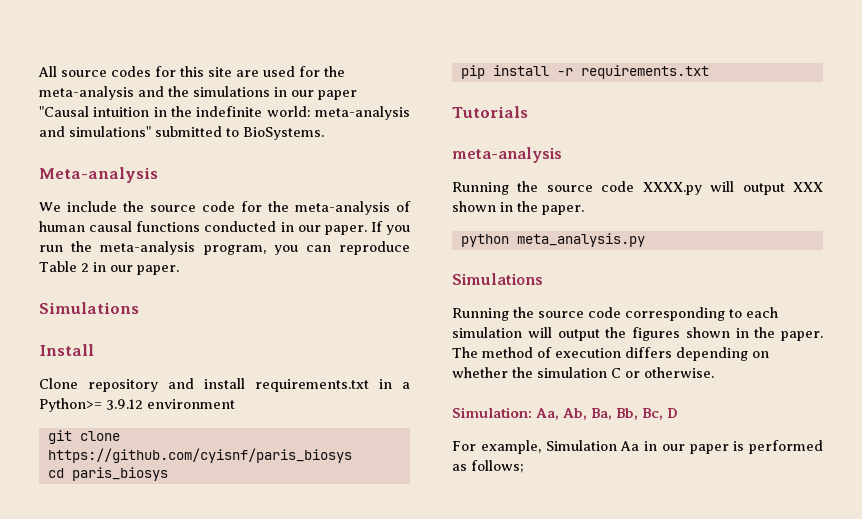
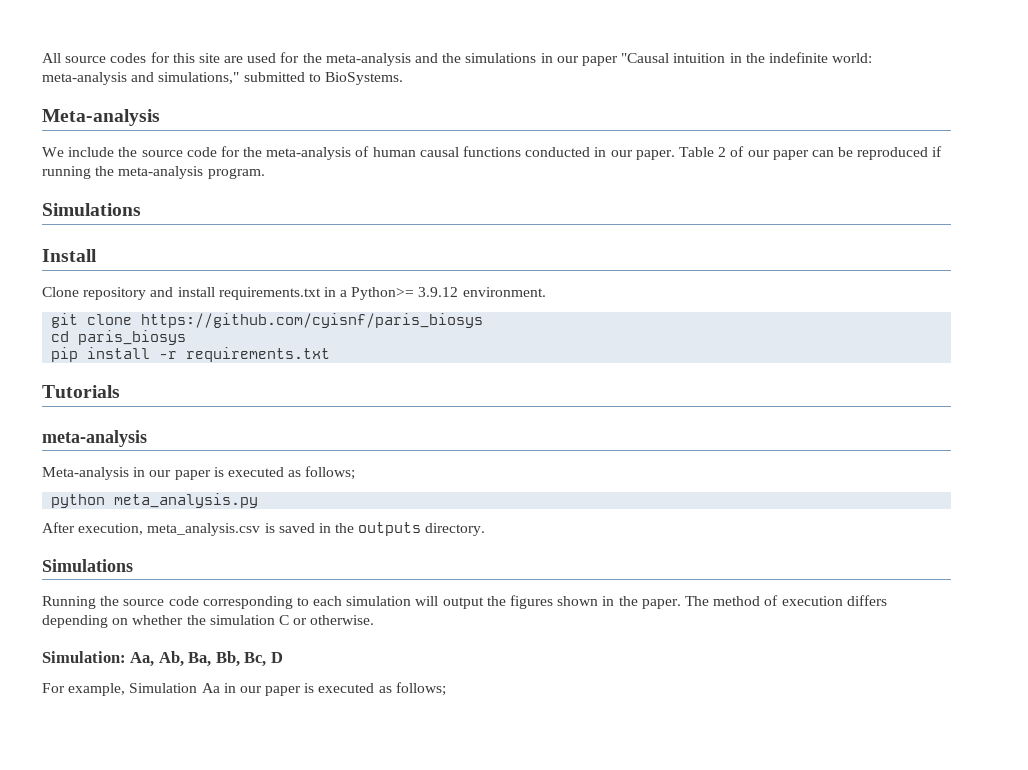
[69,126,151,137] simulations" -> [158,72,240,84] simulations,"
[370,221,410,235] [39,241,410,255] [39,261,179,275] If you run the meta-analysis program, you can reproduce Table 2 in our paper. -> [678,146,943,160] [42,166,265,179] Table 2 of our paper can be reproduced if running the meta-analysis program.
[147,399,235,409] environment -> [462,287,546,297] environment.
[452,181,823,195] [452,201,584,215] [460,233,645,247] Running the source code XXXX.py will output XXX shown in the paper. // python meta_analysis.py -> [42,466,356,480] [51,493,259,508] [42,522,486,536] Meta-analysis in our paper is executed as follows; // python meta_analysis.py // After execution, meta_analysis.csv is saved in the outputs directory.
[749,440,823,454] performed -> [318,683,375,693] executed

